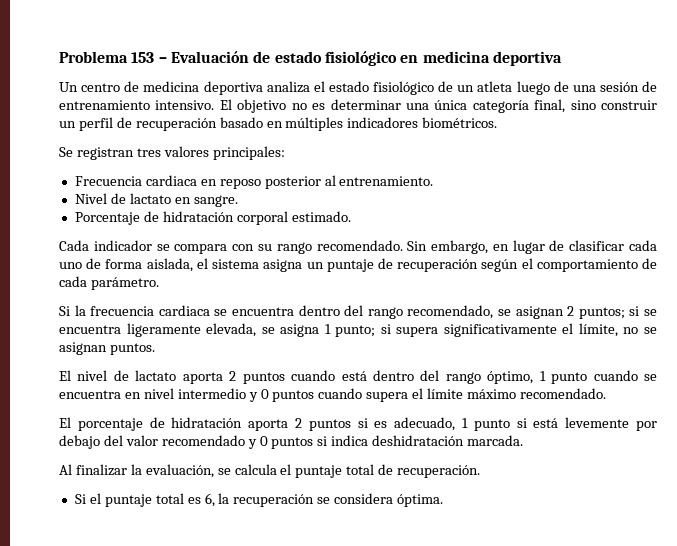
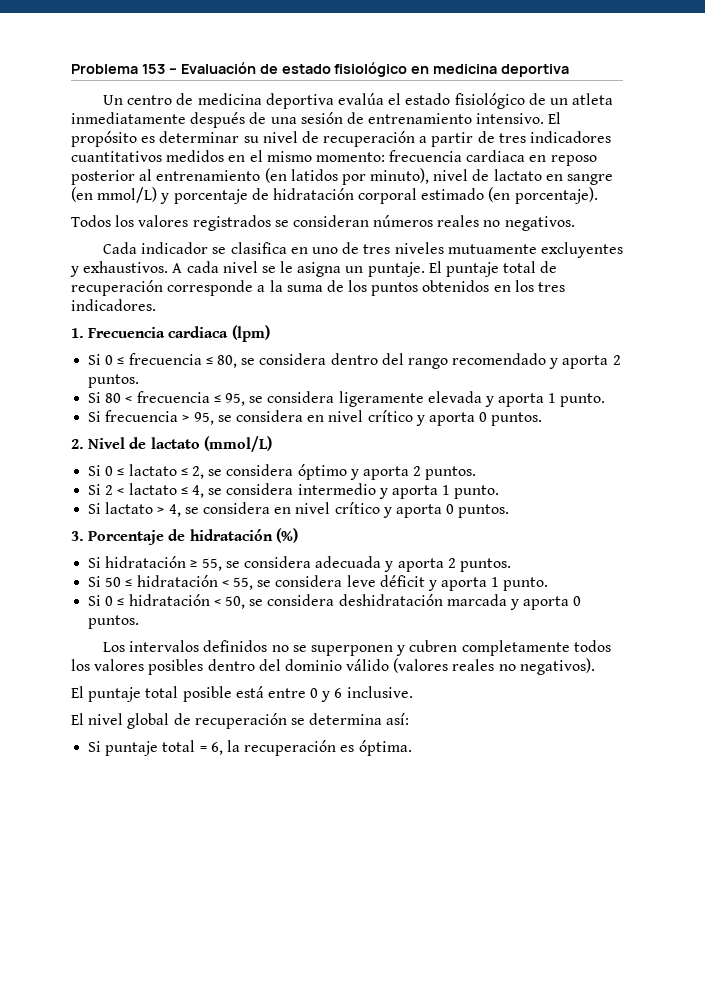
[266,81,310,93] analiza -> [337,93,384,105] evalúa
[516,81,550,95] luego -> [71,112,246,128] inmediatamente después
[237,99,658,113] [59,117,498,131] [59,146,285,160] [74,176,142,186] objetivo no es determinar una única categoría final, sino construir un perfil de recuperación basado en múltiples indicadores biométricos. // Se registran tres valores principales: // Frecuencia -> [71,131,612,147] [71,150,463,162] propósito es determinar su nivel de recuperación a partir de tres indicadores cuantitativos medidos en el mismo momento: frecuencia
[339,176,434,186] [74,193,238,207] [74,211,351,225] [59,240,657,254] [59,258,658,272] [59,276,159,290] [59,305,658,319] [59,323,658,337] [59,342,155,355] [59,370,657,384] [59,388,606,402] [59,417,657,431] [59,435,524,449] [59,464,481,478] [74,493,201,507] entrenamiento. // Nivel de lactato en sangre. // Porcentaje de hidratación corporal estimado. // Cada indicador se compara con su rango recomendado. Sin embargo, en lugar de clasificar cada uno de forma aislada, el sistema asigna un puntaje de recuperación según el comportamiento de cada parámetro. // Si la frecuencia cardiaca se encuentra dentro del rango recomendado, se asignan 2 puntos; si se encuentra ligeramente elevada, se asigna 1 punto; si supera significativamente el límite, no se asignan puntos. // El nivel de lactato aporta 2 puntos cuando está dentro del rango óptimo, 1 punto cuando se encuentra en nivel intermedio y 0 puntos cuando supera el límite máximo recomendado. // El porcentaje de hidratación aporta 2 puntos si es adecuado, 1 punto si está levemente por debajo del valor recomendado y 0 puntos si indica deshidratación marcada. // Al finalizar la evaluación, se calcula el puntaje total de recuperación. // Si el puntaje total es -> [156,168,614,185] [71,187,598,204] [71,215,575,231] [103,242,623,258] [70,261,558,277] [71,280,566,296] [71,299,156,311] [71,325,270,342] [88,353,621,369] [88,374,140,388] [88,391,606,407] [88,410,543,426] [71,436,272,452] [88,464,477,480] [88,483,500,499] [88,502,510,518] [71,528,298,545] [88,556,511,572] [88,575,549,591] [88,594,582,610] [88,615,140,629] [103,640,611,656] [71,658,595,675] [71,686,413,702] [71,713,410,729] [88,740,207,756] entrenamiento (en latidos por minuto), nivel de lactato en sangre (en mmol/L) y porcentaje de hidratación corporal estimado (en porcentaje). // Todos los valores registrados se consideran números reales no negativos. // Cada indicador se clasifica en uno de tres niveles mutuamente excluyentes y exhaustivos. A cada nivel se le asigna un puntaje. El puntaje total de recuperación corresponde a la suma de los puntos obtenidos en los tres indicadores. // 1. Frecuencia cardiaca (lpm) // Si 0 ≤ frecuencia ≤ 80, se considera dentro del rango recomendado y aporta 2 puntos. // Si 80 < frecuencia ≤ 95, se considera ligeramente elevada y aporta 1 punto. // Si frecuencia > 95, se considera en nivel crítico y aporta 0 puntos. // 2. Nivel de lactato (mmol/L) // Si 0 ≤ lactato ≤ 2, se considera óptimo y aporta 2 puntos. // Si 2 < lactato ≤ 4, se considera intermedio y aporta 1 punto. // Si lactato > 4, se considera en nivel crítico y aporta 0 puntos. // 3. Porcentaje de hidratación (%) // Si hidratación ≥ 55, se considera adecuada y aporta 2 puntos. // Si 50 ≤ hidratación < 55, se considera leve déficit y aporta 1 punto. // Si 0 ≤ hidratación < 50, se considera deshidratación marcada y aporta 0 puntos. // Los intervalos definidos no se superponen y cubren completamente todos los valores posibles dentro del dominio válido (valores reales no negativos). // El puntaje total posible está entre 0 y 6 inclusive. // El nivel global de recuperación se determina así: // Si puntaje total =
[317,493,394,504] se considera -> [340,745,355,752] es

